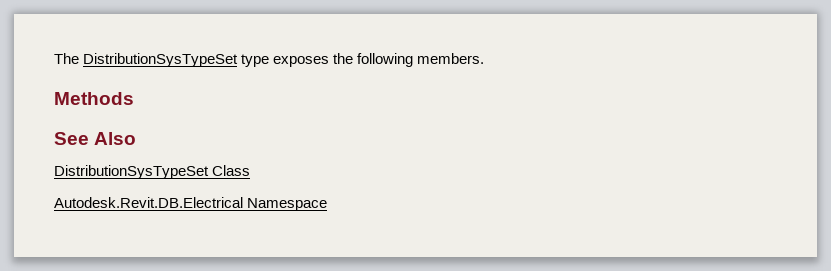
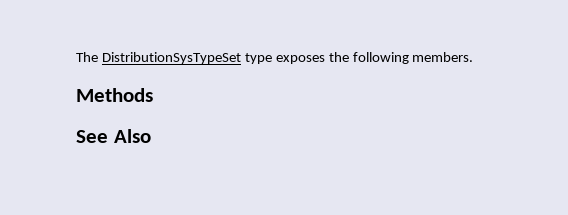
[54,165,251,179] [54,197,328,211] // DistributionSysTypeSet Class // Autodesk.Revit.DB.Electrical Namespace -> (151, 136) none

